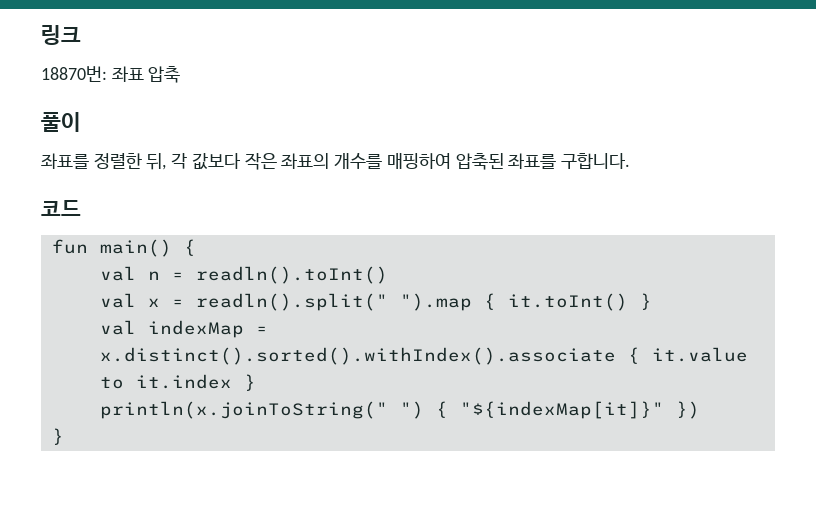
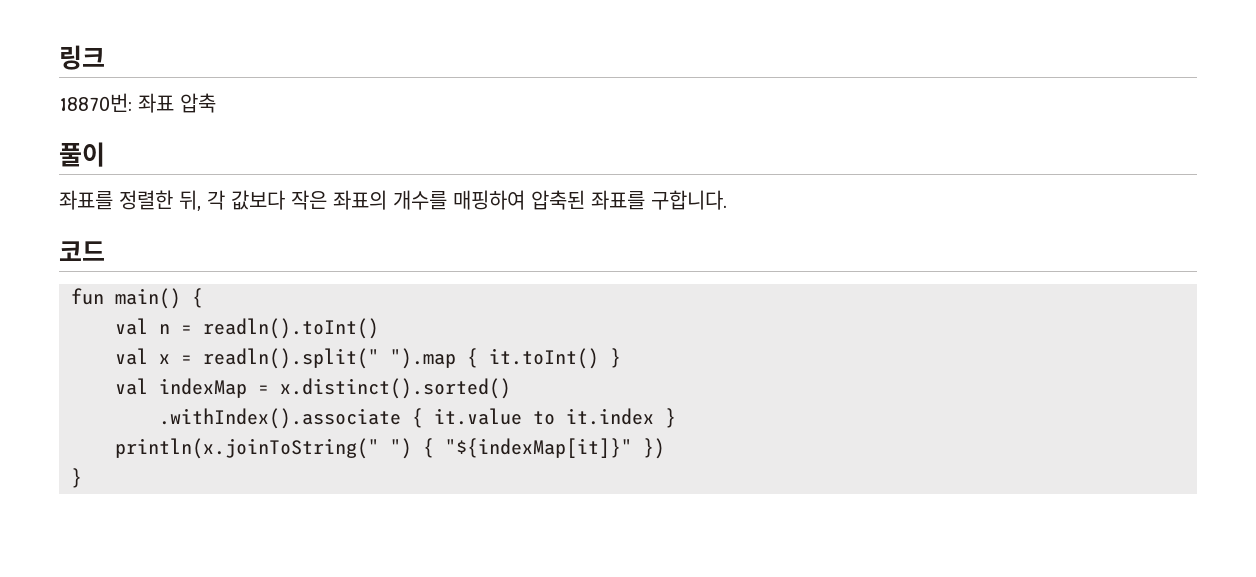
[99,347,616,365] x.distinct().sorted().withIndex().associate -> [280,378,511,399] [159,408,401,429] x.distinct().sorted() // .withIndex().associate

